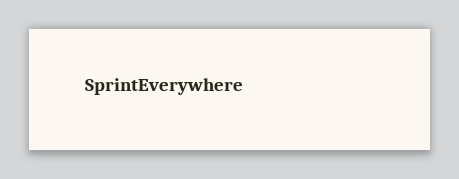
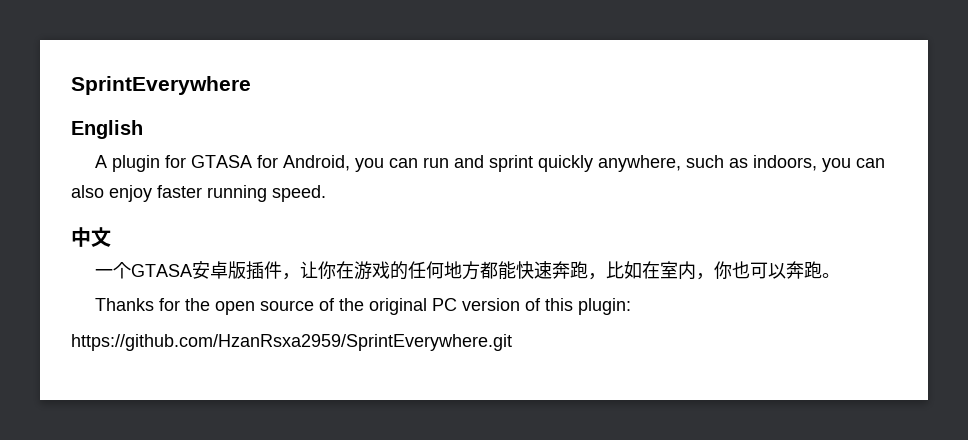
(243, 86) none -> [71,120,143,139] [95,155,886,172] [71,185,326,202] [71,227,111,247] [95,261,841,280] [95,298,632,315] [71,334,512,351] // English // A plugin for GTASA for Android, you can run and sprint quickly anywhere, such as indoors, you can also enjoy faster running speed. // 中文 // 一个GTASA安卓版插件，让你在游戏的任何地方都能快速奔跑，比如在室内，你也可以奔跑。 // Thanks for the open source of the original PC version of this plugin: // https://github.com/HzanRsxa2959/SprintEverywhere.git

